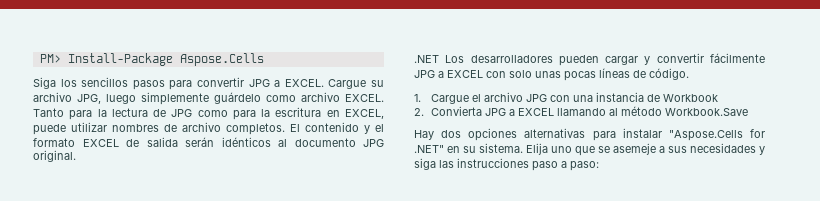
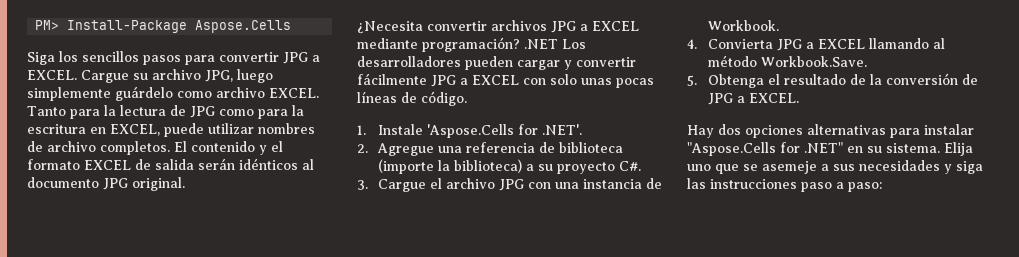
(76, 156) none -> [357,20,639,34] [357,37,520,52] ¿Necesita convertir archivos JPG a EXCEL mediante programación?
(421, 98) none -> [377,124,582,138] [357,142,623,156] [377,159,641,174] [357,180,368,190] Instale 'Aspose.Cells for .NET'. // 2. Agregue una referencia de biblioteca (importe la biblioteca) a su proyecto C#. // 3.
[662,94,718,102] [414,108,424,116] Workbook // 2. -> [707,20,779,31] [687,39,697,49] Workbook. // 4.
[664,108,748,116] Workbook.Save -> [760,56,867,67] [687,73,978,88] [707,93,799,105] Workbook.Save. // 5. Obtenga el resultado de la conversión de JPG a EXCEL.

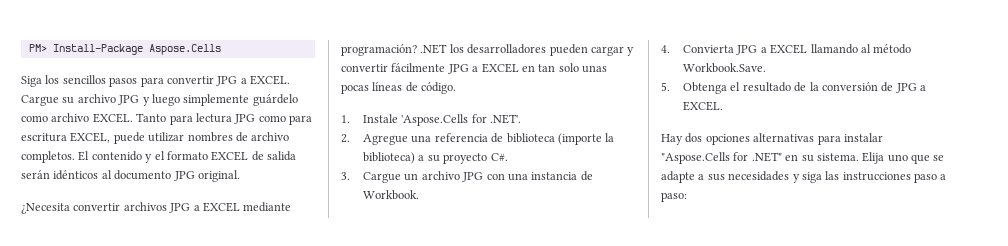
[205,70,233,82] JPG, -> [118,95,150,106] JPG y
[104,105,304,119] [27,124,106,134] la lectura de JPG como para la escritura en -> [195,113,312,125] [21,133,67,142] lectura JPG como para escritura
[562,39,586,49] Los -> [449,44,464,53] los
[523,78,546,85] con -> [521,64,556,72] en tan
[429,178,442,189] el -> [404,173,419,181] un
[762,161,817,174] asemeje -> [661,171,695,183] adapte

